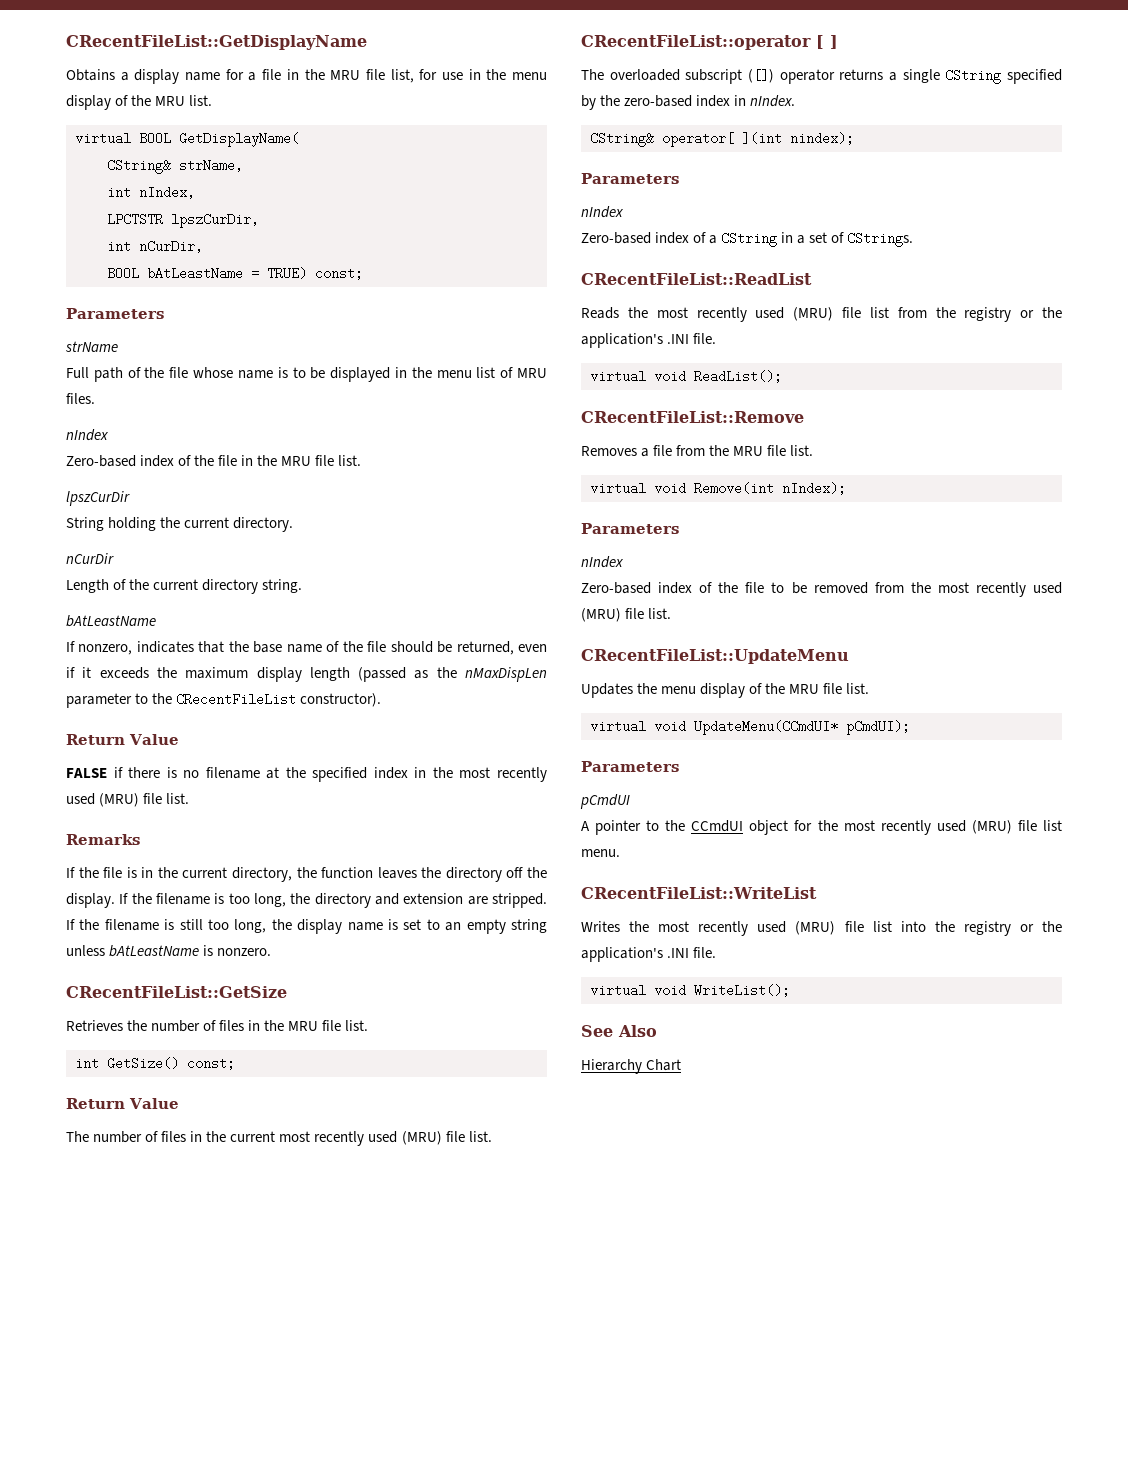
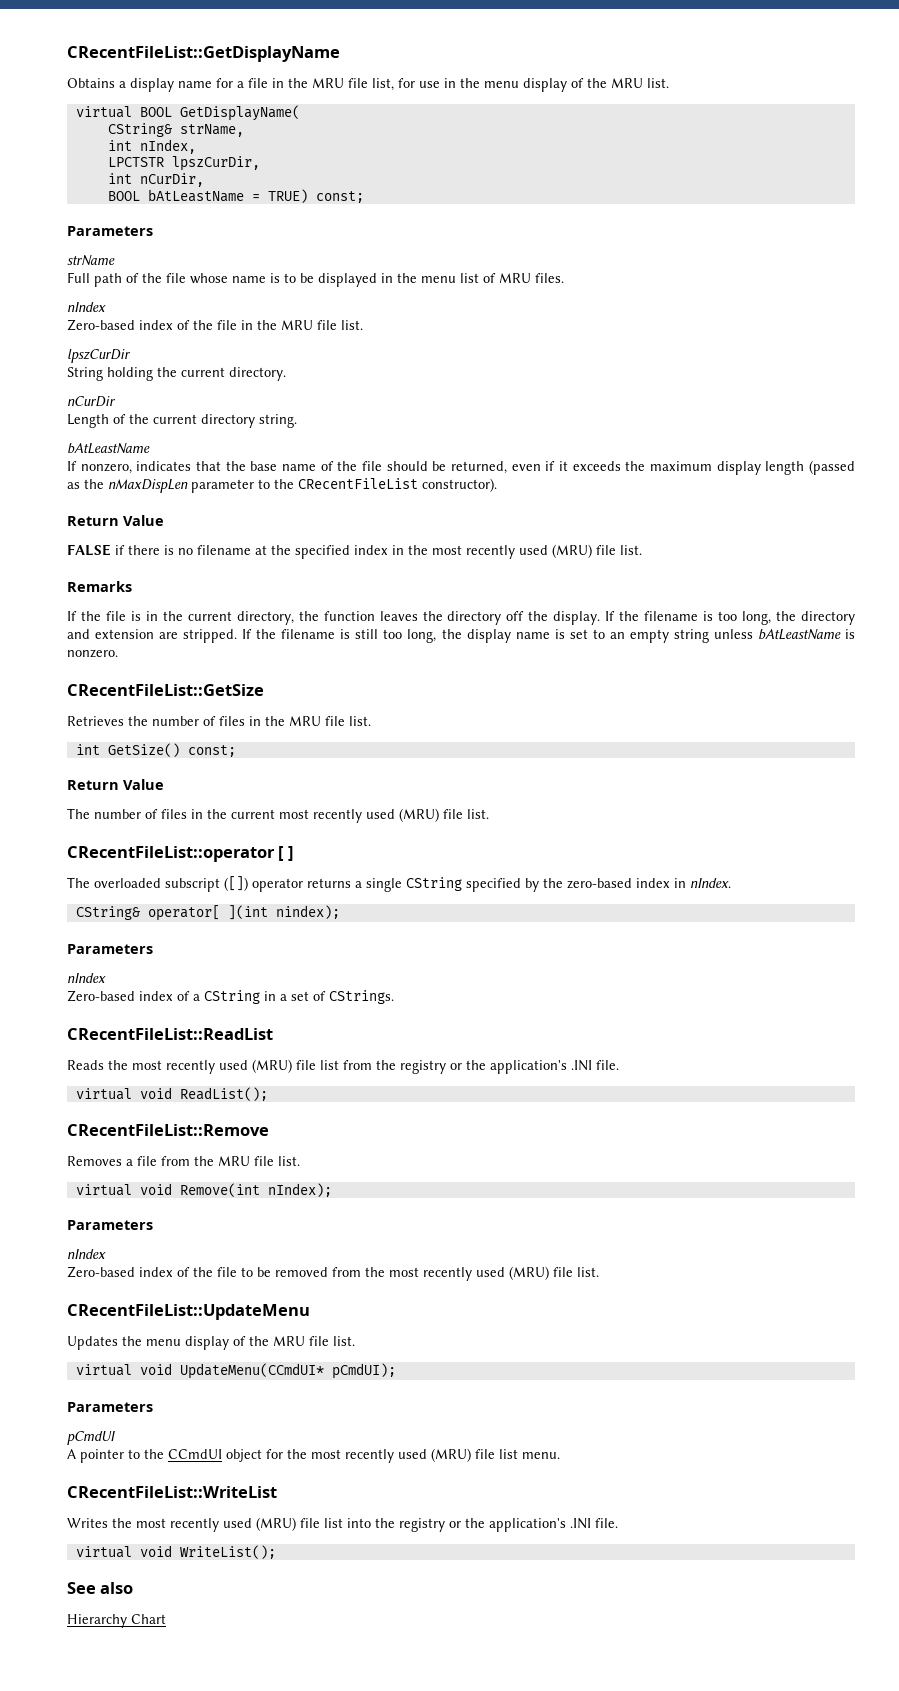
[618,1025,657,1037] Also -> [100,1582,134,1594] also

